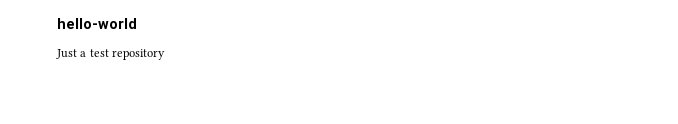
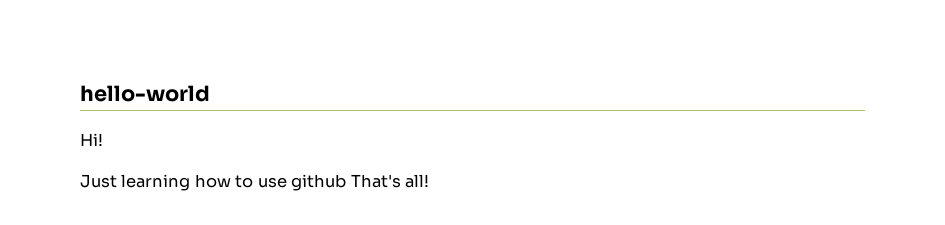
(137, 23) none -> [80,133,103,146] // Hi!
[80,49,166,60] a test repository -> [121,174,430,191] learning how to use github That's all!

